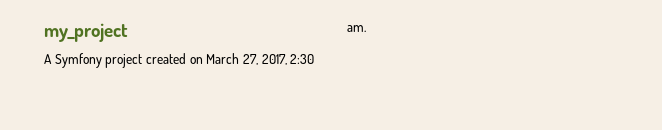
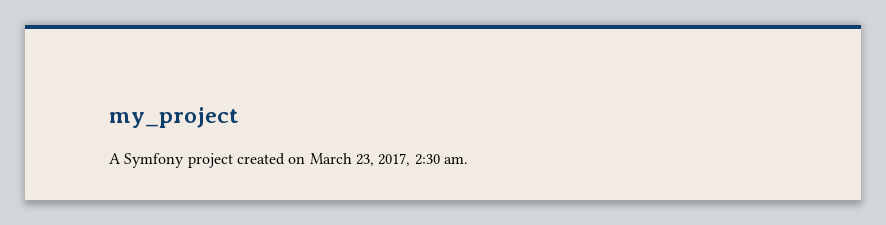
[242,54,258,65] 27, -> [355,154,374,166] 23,

